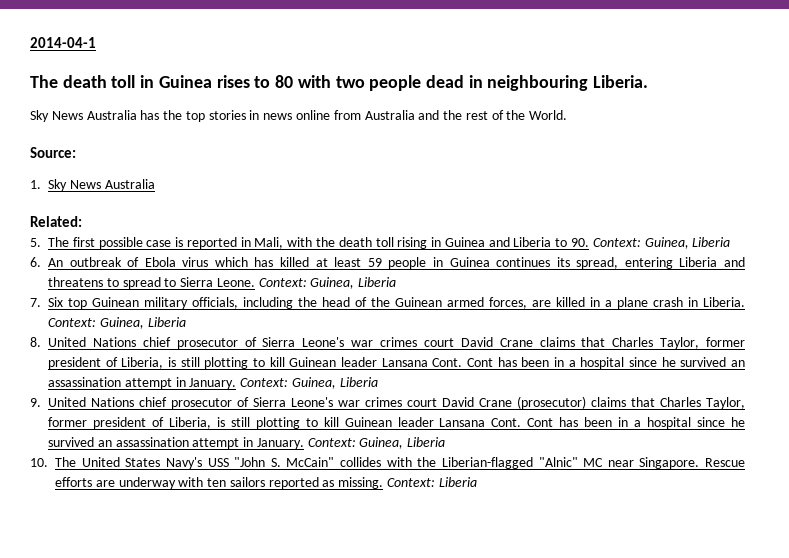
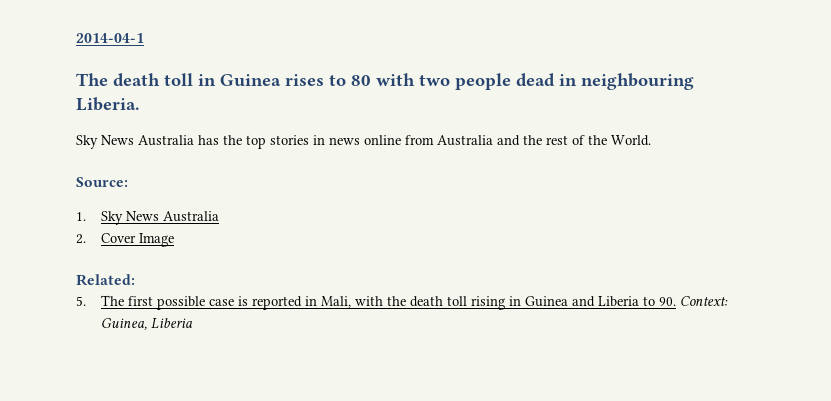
(155, 184) none -> [76,233,174,247] // 2. Cover Image
[30,257,745,269] [48,277,397,289] [30,297,745,309] [48,317,186,329] [30,337,745,349] [48,357,745,369] [48,377,378,389] [30,396,745,409] [48,417,746,429] [48,437,446,449] [30,457,745,469] [55,477,477,489] // 6. An outbreak of Ebola virus which has killed at least 59 people in Guinea continues its spread, entering Liberia and threatens to spread to Sierra Leone. Context: Guinea, Liberia // 7. Six top Guinean military officials, including the head of the Guinean armed forces, are killed in a plane crash in Liberia. Context: Guinea, Liberia // 8. United Nations chief prosecutor of Sierra Leone's war crimes court David Crane claims that Charles Taylor, former president of Liberia, is still plotting to kill Guinean leader Lansana Cont. Cont has been in a hospital since he survived an assassination attempt in January. Context: Guinea, Liberia // 9. United Nations chief prosecutor of Sierra Leone's war crimes court David Crane (prosecutor) claims that Charles Taylor, former president of Liberia, is still plotting to kill Guinean leader Lansana Cont. Cont has been in a hospital since he survived an assassination attempt in January. Context: Guinea, Liberia // 10. The United States Navy's USS "John S. McCain" collides with the Liberian-flagged "Alnic" MC near Singapore. Rescue efforts are underway with ten sailors reported as missing. Context: Liberia -> (193, 323) none

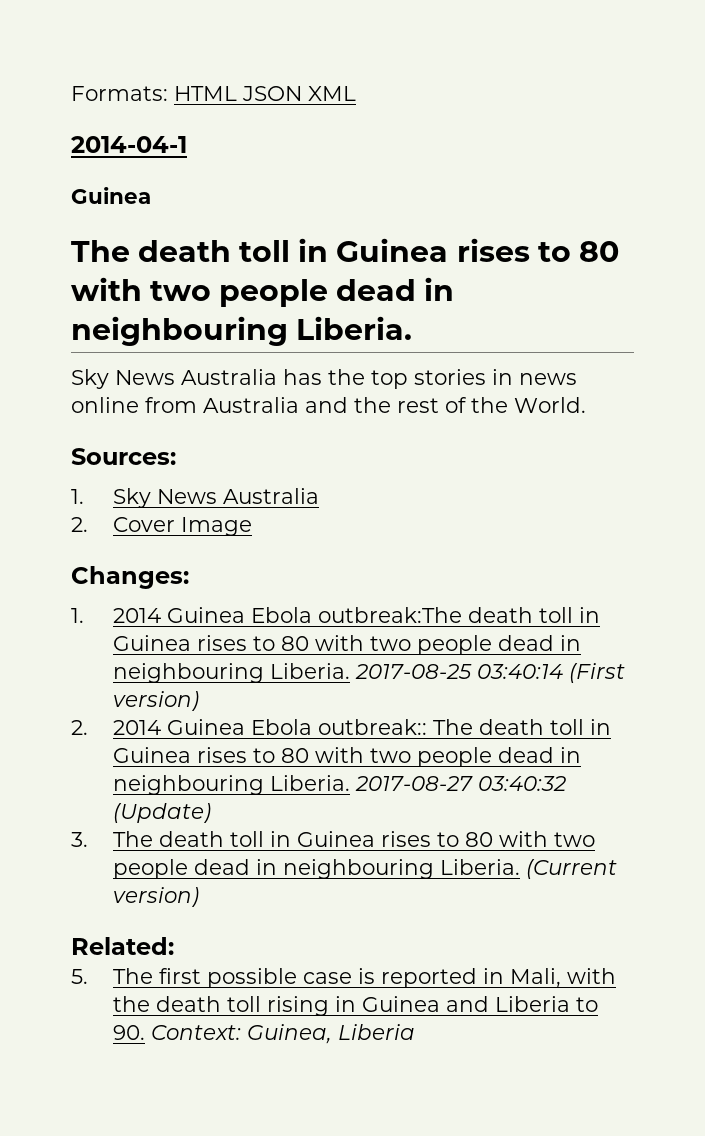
(76, 38) none -> [71,86,356,101] Formats: HTML JSON XML //
(144, 38) none -> [71,187,151,204] // Guinea
[76,177,128,187] Source: -> [71,448,176,465] Sources:
(174, 240) none -> [71,566,189,589] [71,607,600,623] [112,635,581,655] [112,663,625,683] [112,691,199,711] [71,719,611,735] [112,747,581,767] [112,775,566,795] [112,803,211,823] [71,831,595,847] [112,859,617,879] [112,887,199,907] // Changes: // 1. 2014 Guinea Ebola outbreak:The death toll in Guinea rises to 80 with two people dead in neighbouring Liberia. 2017-08-25 03:40:14 (First version) // 2. 2014 Guinea Ebola outbreak:: The death toll in Guinea rises to 80 with two people dead in neighbouring Liberia. 2017-08-27 03:40:32 (Update) // 3. The death toll in Guinea rises to 80 with two people dead in neighbouring Liberia. (Current version)

